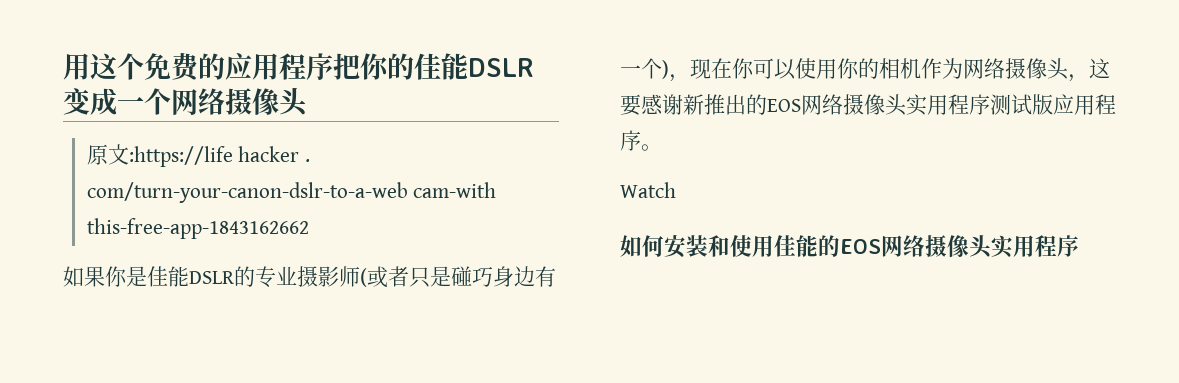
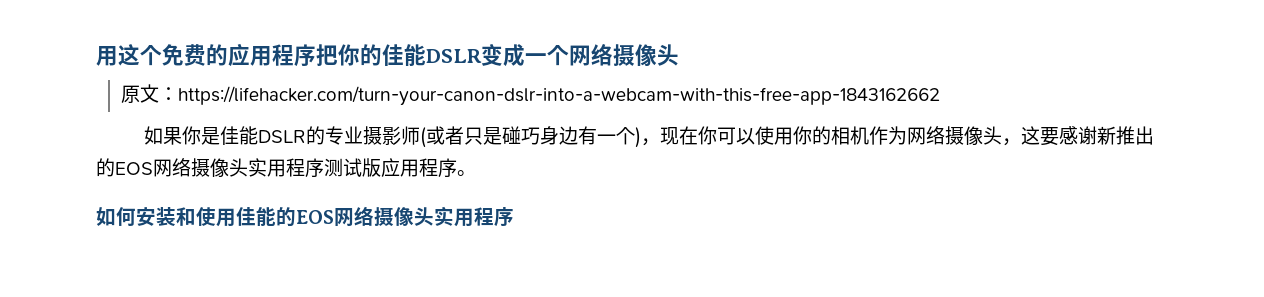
[128,146,311,167] [86,182,497,203] [86,218,309,239] :https://life hacker . com/turn-your-canon-dslr-to-a-web cam-with this-free-app-1843162662 -> [158,86,940,106] ：https://lifehacker.com/turn-your-canon-dslr-into-a-webcam-with-this-free-app-1843162662
[620,182,676,198] // Watch -> (476, 173) none

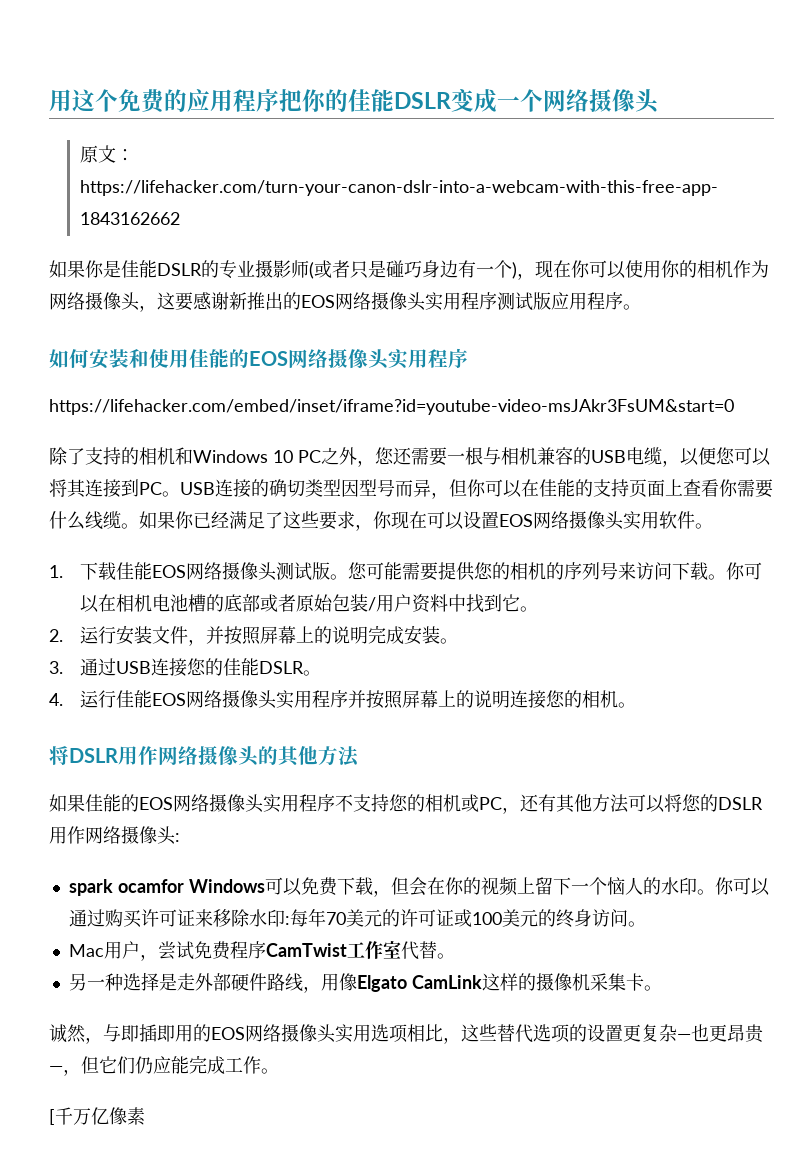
(514, 217) none -> [49,399,734,415] [49,447,771,467] [49,479,773,499] [49,511,713,531] [49,562,762,581] [79,594,538,613] [49,625,458,646] [49,658,321,677] [49,690,636,709] [49,746,359,767] [49,794,763,814] [49,826,180,845] [68,877,770,897] [68,908,646,928] [68,941,455,961] [68,972,662,993] [49,1024,764,1044] [49,1055,279,1076] [49,1107,145,1125] // https://lifehacker.com/embed/inset/iframe?id=youtube-video-msJAkr3FsUM&start=0 // 除了支持的相机和Windows 10 PC之外，您还需要一根与相机兼容的USB电缆，以便您可以将其连接到PC。USB连接的确切类型因型号而异，但你可以在佳能的支持页面上查看你需要什么线缆。如果你已经满足了这些要求，你现在可以设置EOS网络摄像头实用软件。 // 1.下载佳能EOS网络摄像头测试版。您可能需要提供您的相机的序列号来访问下载。你可以在相机电池槽的底部或者原始包装/用户资料中找到它。 // 2.运行安装文件，并按照屏幕上的说明完成安装。 // 3.通过USB连接您的佳能DSLR。 // 4.运行佳能EOS网络摄像头实用程序并按照屏幕上的说明连接您的相机。 // 将DSLR用作网络摄像头的其他方法 // 如果佳能的EOS网络摄像头实用程序不支持您的相机或PC，还有其他方法可以将您的DSLR用作网络摄像头: // spark ocamfor Windows可以免费下载，但会在你的视频上留下一个恼人的水印。你可以通过购买许可证来移除水印:每年70美元的许可证或100美元的终身访问。 // Mac用户，尝试免费程序CamTwist工作室代替。 // 另一种选择是走外部硬件路线，用像Elgato CamLink这样的摄像机采集卡。 // 诚然，与即插即用的EOS网络摄像头实用选项相比，这些替代选项的设置更复杂—也更昂贵—，但它们仍应能完成工作。 // [千万亿像素

